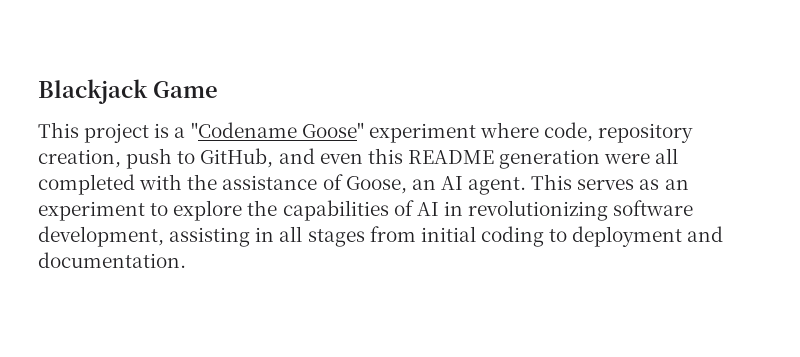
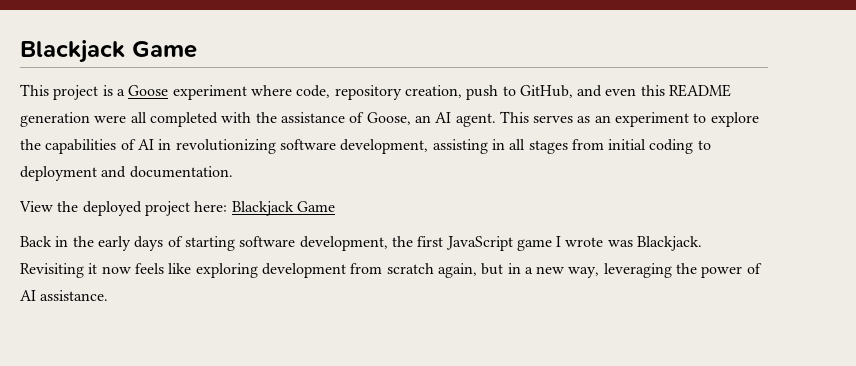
[190,122,364,138] "Codename Goose" -> [128,85,169,96] Goose
(186, 260) none -> [19,201,335,216] [20,236,703,251] [20,263,762,278] [20,290,109,301] // View the deployed project here: Blackjack Game // Back in the early days of starting software development, the first JavaScript game I wrote was Blackjack. Revisiting it now feels like exploring development from scratch again, but in a new way, leveraging the power of AI assistance.

